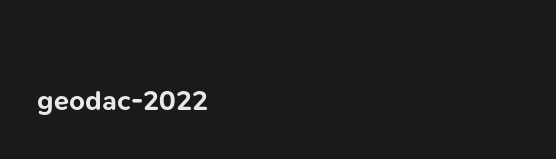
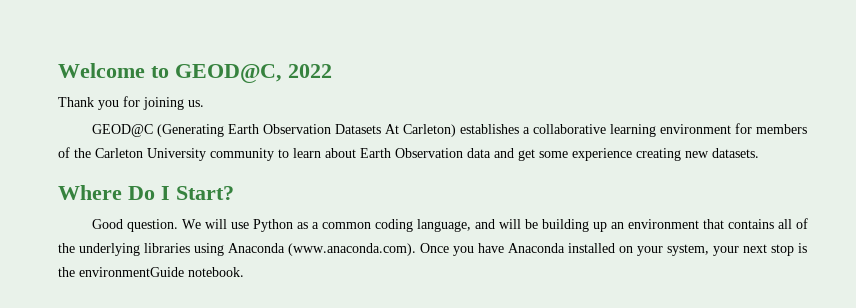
[37,91,208,115] geodac-2022 -> [58,63,332,83] [58,96,204,110] [91,123,807,137] [58,147,759,161] [58,185,234,200] [91,218,808,232] [58,243,807,256] [58,267,244,277] Welcome to GEOD@C, 2022 // Thank you for joining us. // GEOD@C (Generating Earth Observation Datasets At Carleton) establishes a collaborative learning environment for members of the Carleton University community to learn about Earth Observation data and get some experience creating new datasets. // Where Do I Start? // Good question. We will use Python as a common coding language, and will be building up an environment that contains all of the underlying libraries using Anaconda (www.anaconda.com). Once you have Anaconda installed on your system, your next stop is the environmentGuide notebook.

